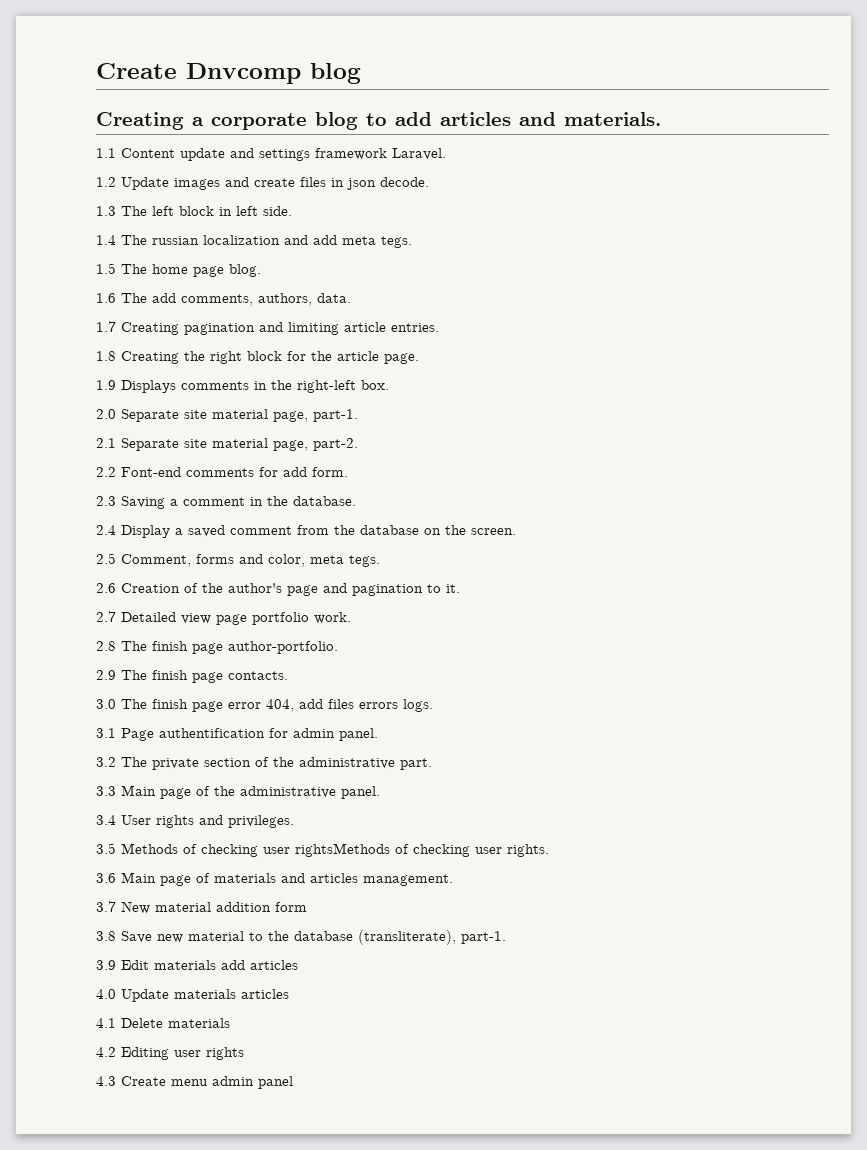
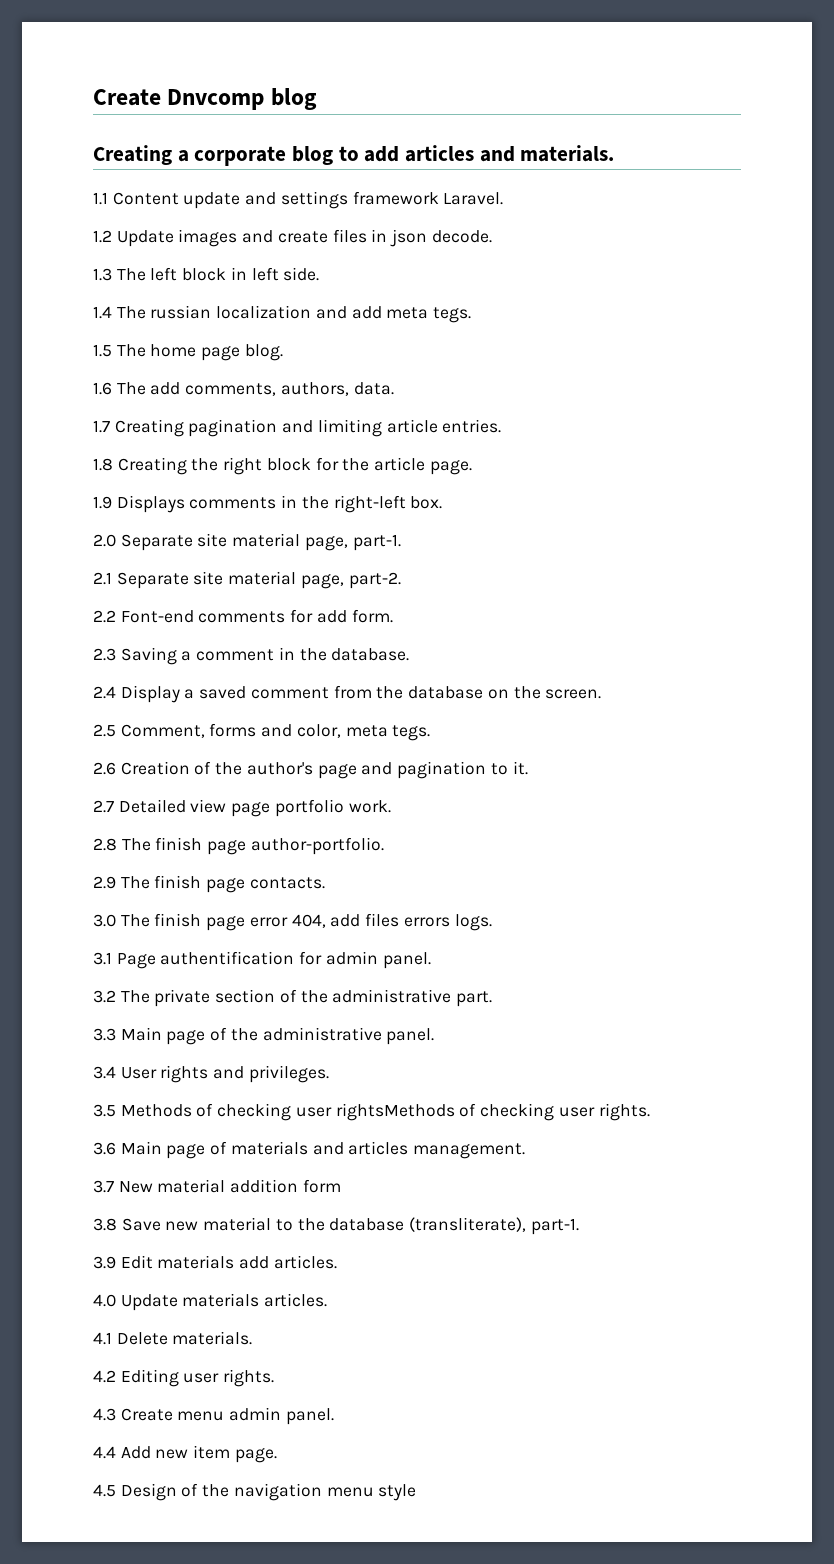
[250,960,298,970] articles -> [273,1255,337,1269] articles.
[241,989,289,999] articles -> [264,1293,328,1307] articles.
[168,1018,230,1028] materials -> [172,1331,253,1345] materials.
[206,1047,244,1060] rights -> [223,1369,275,1387] rights.
[258,1076,293,1089] panel -> [285,1408,334,1425] [93,1445,277,1463] [93,1483,417,1501] panel. // 4.4 Add new item page. // 4.5 Design of the navigation menu style

